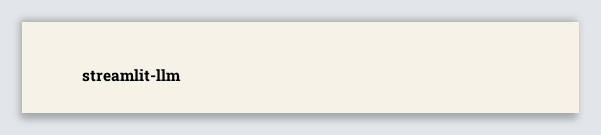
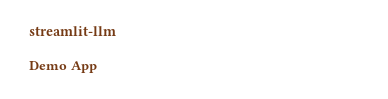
(181, 75) none -> [29,61,97,73] // Demo App

